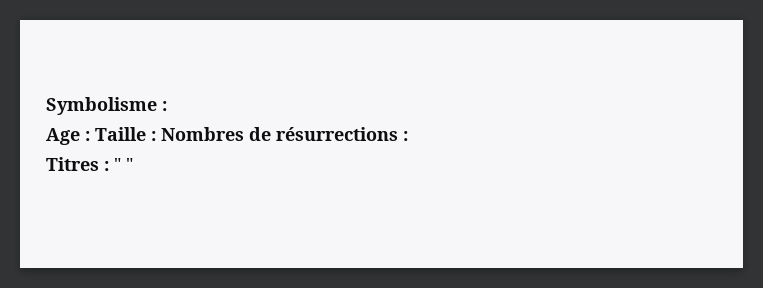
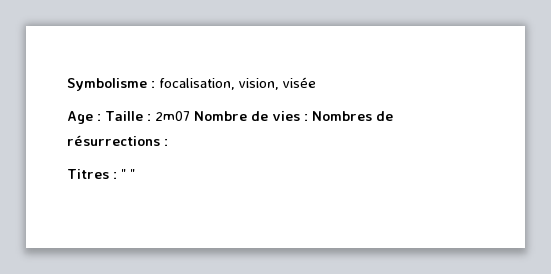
(167, 106) none -> [159,77,316,90] focalisation, vision, visée
(156, 136) none -> [154,111,308,121] 2m07 Nombre de vies :

